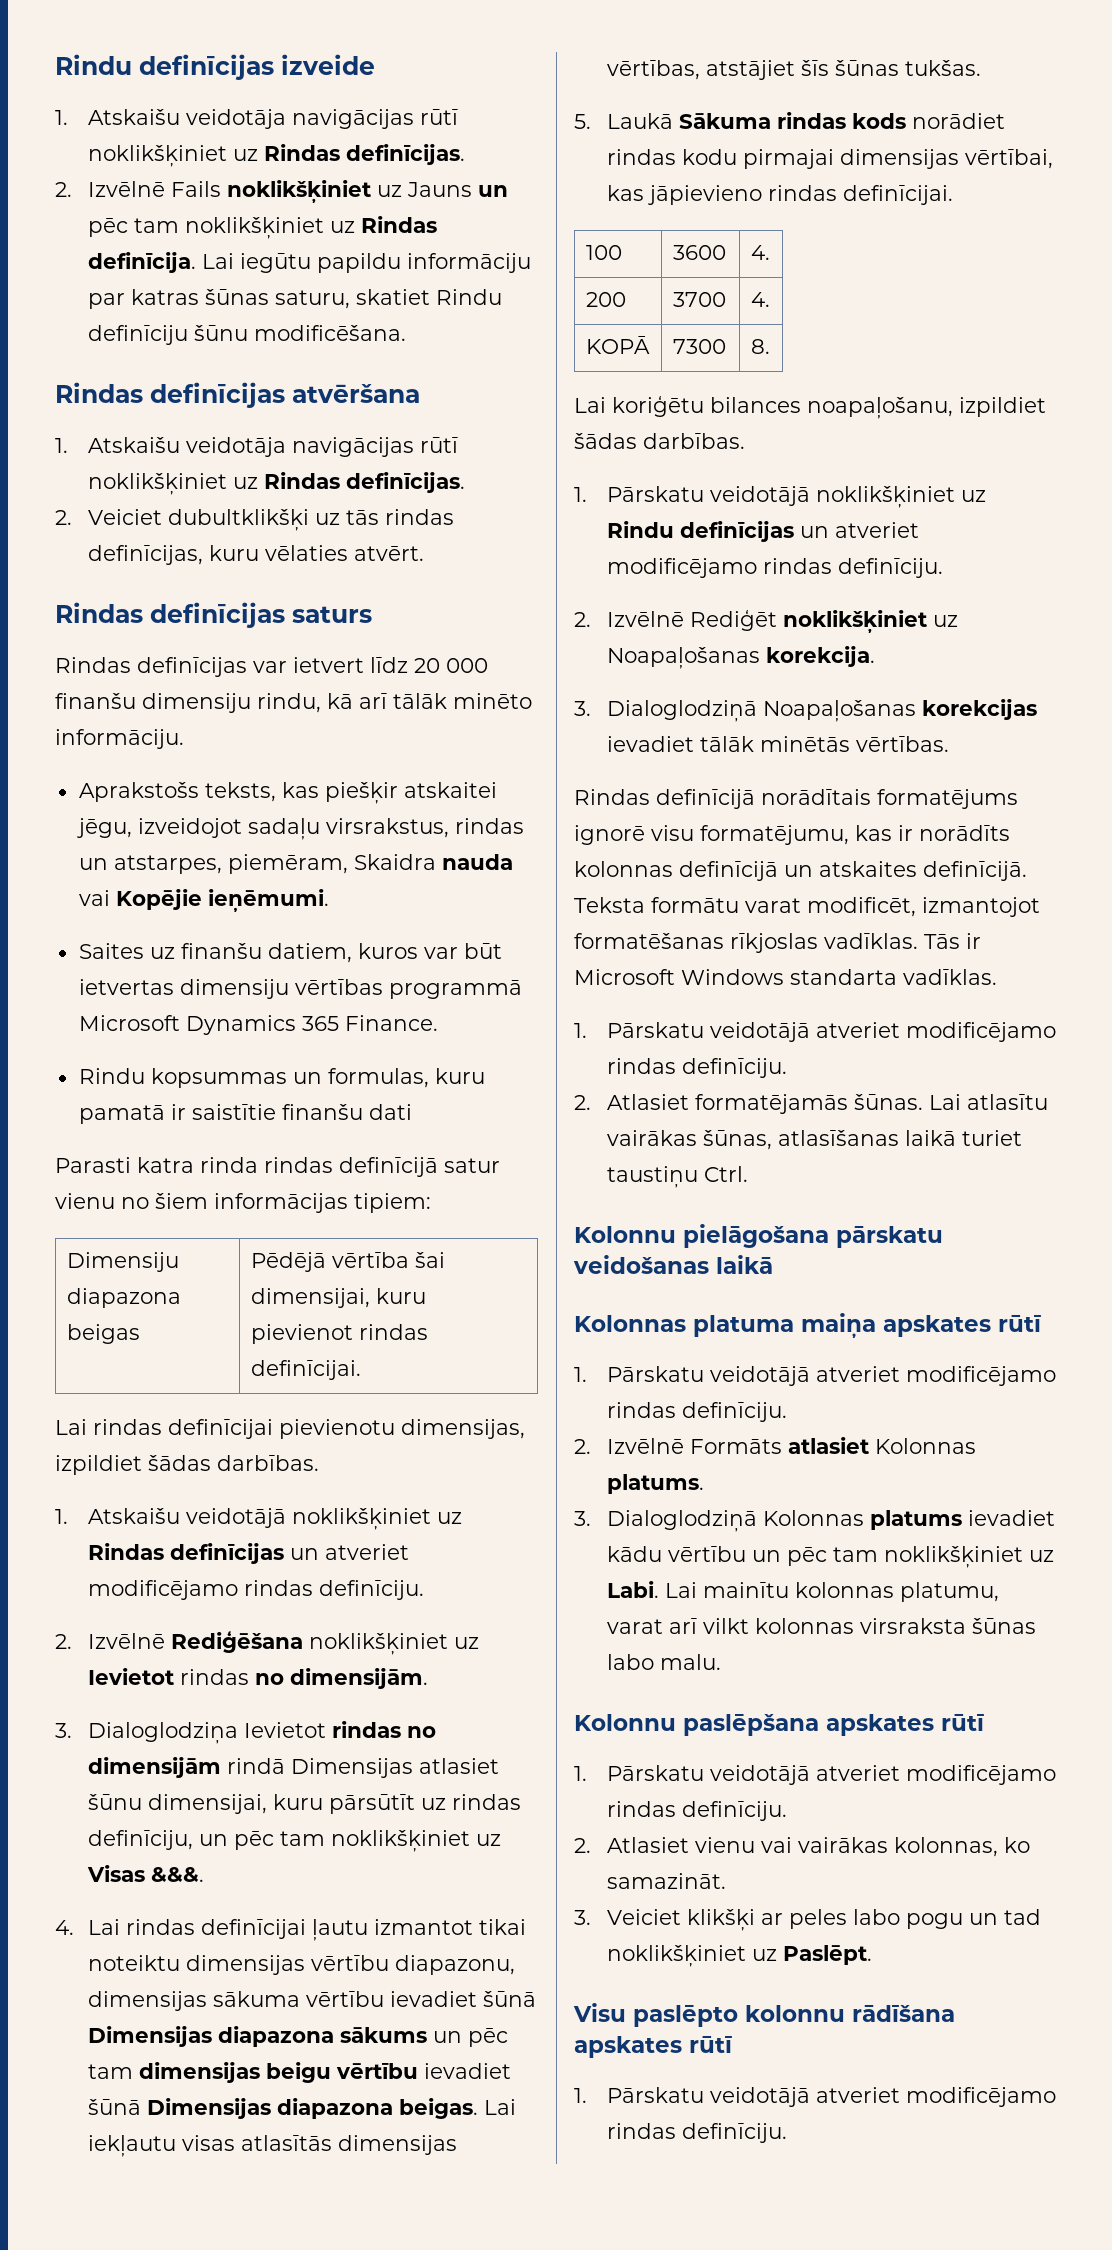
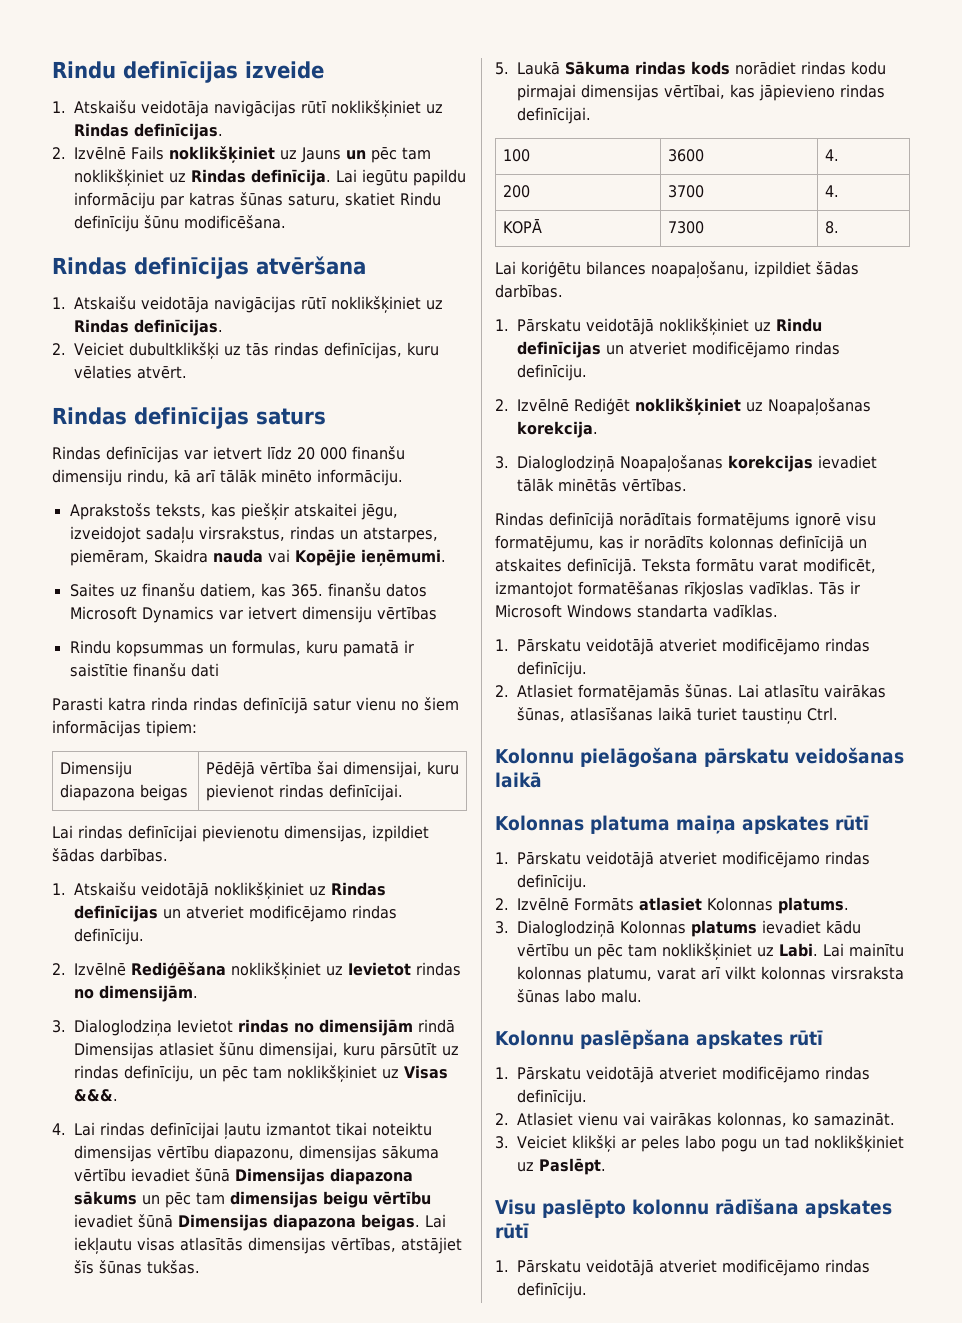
[357,943,502,959] [78,979,522,999] [78,1015,438,1035] kuros var būt ietvertas dimensiju vērtības programmā Microsoft Dynamics 365 Finance. -> [260,583,427,597] [69,606,437,623] kas 365. finanšu datos Microsoft Dynamics var ietvert dimensiju vērtības

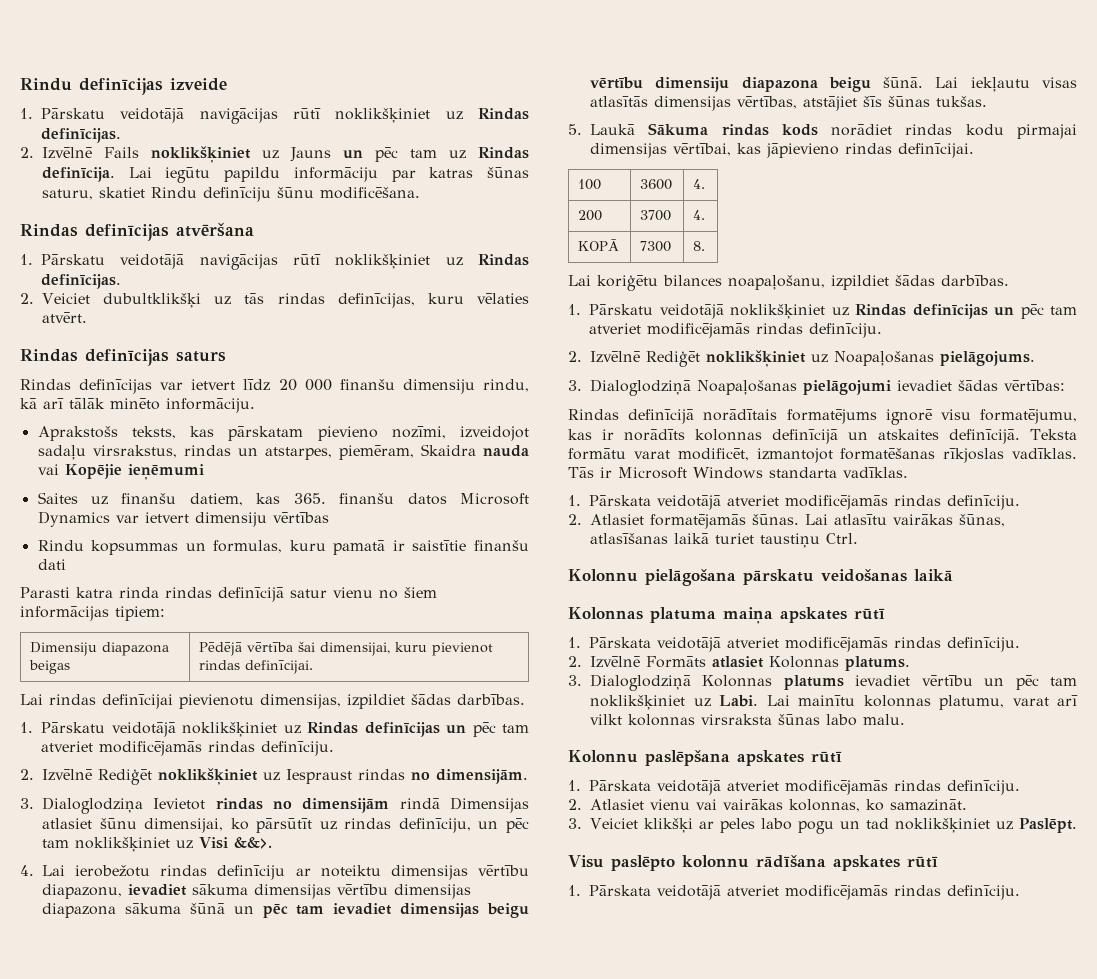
[74,100,209,117] Atskaišu veidotāja -> [41,108,185,123] Pārskatu veidotājā
[74,169,164,186] noklikšķiniet -> (437, 153) none
[74,296,209,313] Atskaišu veidotāja -> [41,254,185,269] Pārskatu veidotājā
[240,503,398,520] piešķir atskaitei jēgu, -> [228,426,446,441] pārskatam pievieno nozīmi,
[360,549,446,566] ieņēmumi. -> [127,464,204,480] ieņēmumi
[74,882,386,899] [74,905,397,922] [74,928,144,945] [52,962,411,979] Atskaišu veidotājā noklikšķiniet uz Rindas definīcijas un atveriet modificējamo rindas definīciju. // 2. Izvēlnē Rediģēšana noklikšķiniet uz Ievietot -> [41,722,529,737] [41,741,334,756] [20,768,352,785] Pārskatu veidotājā noklikšķiniet uz Rindas definīcijas un pēc tam atveriet modificējamās rindas definīciju. // 2. Izvēlnē Rediģēt noklikšķiniet uz Iespraust
[343,1042,375,1056] kuru -> [230,818,249,830] ko
[404,1065,448,1079] [74,1089,118,1102] Visas &&&. -> [199,837,272,849] Visi &&>.
[100,1122,432,1139] [74,1145,439,1162] [74,1168,413,1185] [74,1191,225,1208] rindas definīcijai ļautu izmantot tikai noteiktu dimensijas vērtību diapazonu, dimensijas sākuma vērtību ievadiet šūnā Dimensijas diapazona sākums un pēc tam -> [75,865,530,880] [42,884,471,899] [42,903,393,918] ierobežotu rindas definīciju ar noteiktu dimensijas vērtību diapazonu, ievadiet sākuma dimensijas vērtību dimensijas diapazona sākuma šūnā un pēc tam ievadiet
[74,1214,420,1231] ievadiet šūnā Dimensijas diapazona beigas. -> [655,77,924,92] dimensiju diapazona beigu šūnā.
[776,318,822,332] [517,341,790,358] Rindu definīcijas un atveriet modificējamo -> [855,304,1077,319] [589,323,750,338] Rindas definīcijas un pēc tam atveriet modificējamās
[517,421,598,438] korekcija. -> [940,351,1035,366] pielāgojums.
[728,455,877,472] [517,478,687,492] korekcijas ievadiet tālāk minētās vērtības. -> [803,380,1065,395] pielāgojumi ievadiet šādas vērtības:
[517,638,820,655] Pārskatu veidotājā atveriet modificējamo -> [589,495,888,510] Pārskata veidotājā atveriet modificējamās
[517,851,820,868] Pārskatu veidotājā atveriet modificējamo -> [589,637,888,652] Pārskata veidotājā atveriet modificējamās
[825,920,861,934] kādu -> (911, 680) none
[517,1066,820,1083] Pārskatu veidotājā atveriet modificējamo -> [589,780,888,795] Pārskata veidotājā atveriet modificējamās
[517,1259,820,1276] Pārskatu veidotājā atveriet modificējamo -> [589,885,888,900] Pārskata veidotājā atveriet modificējamās

